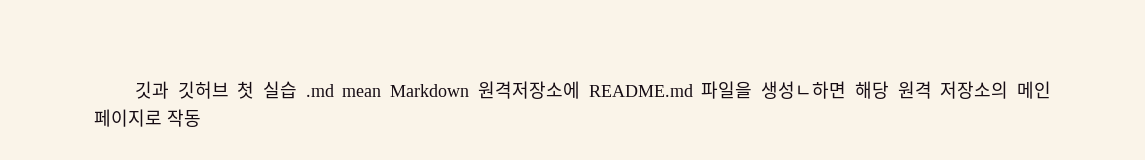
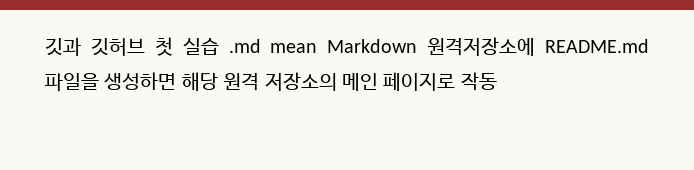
[761,81,847,99] 생성ㄴ하면 -> [104,72,177,90] 생성하면

